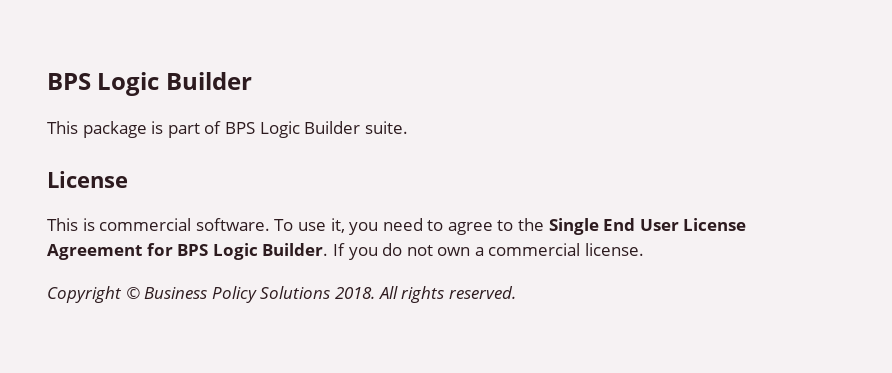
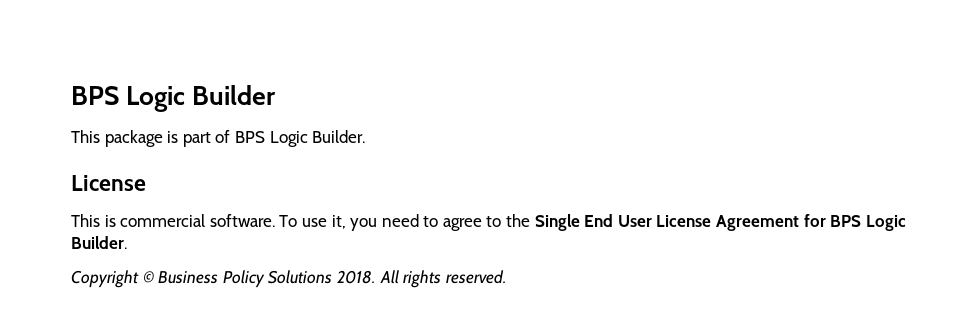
[304,121,408,134] Builder suite. -> [312,130,366,143] Builder.
[332,243,645,260] If you do not own a commercial license. -> (127, 242) none

